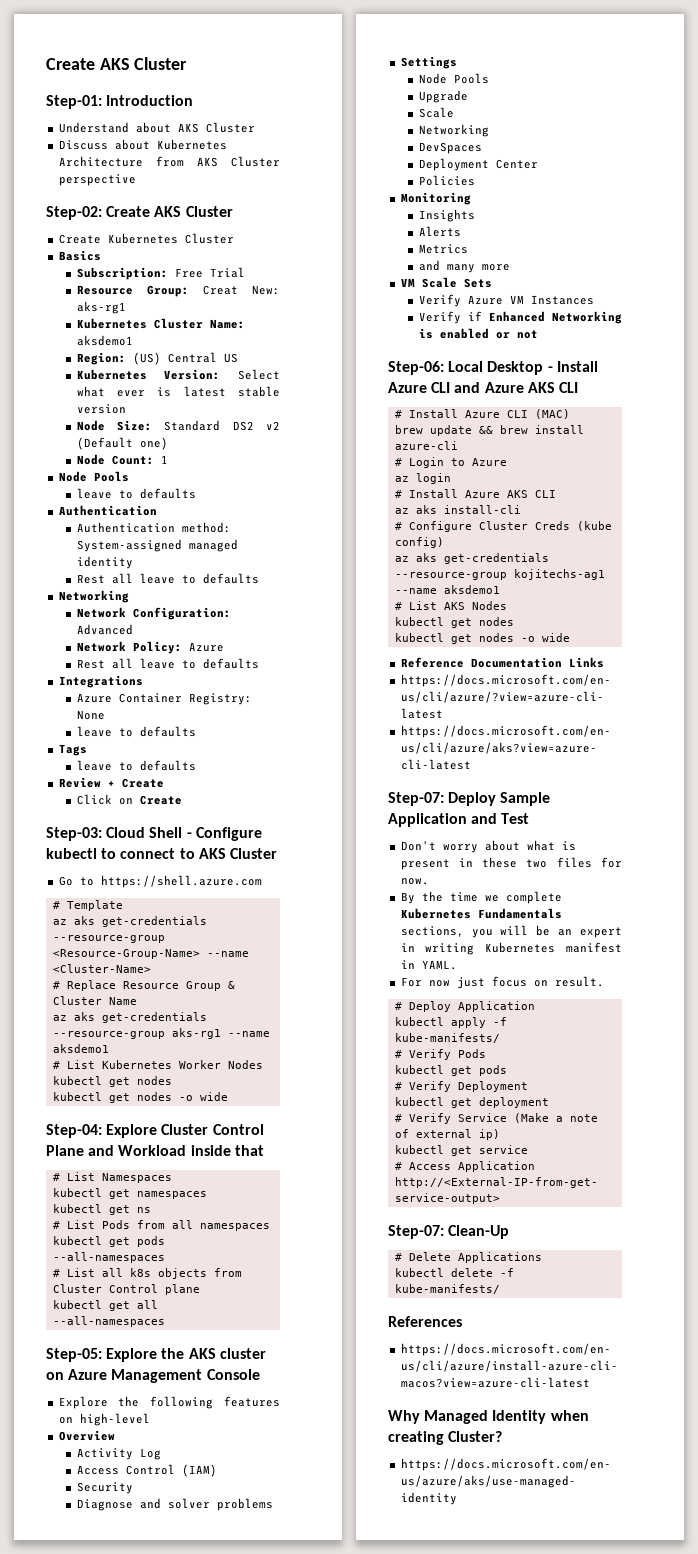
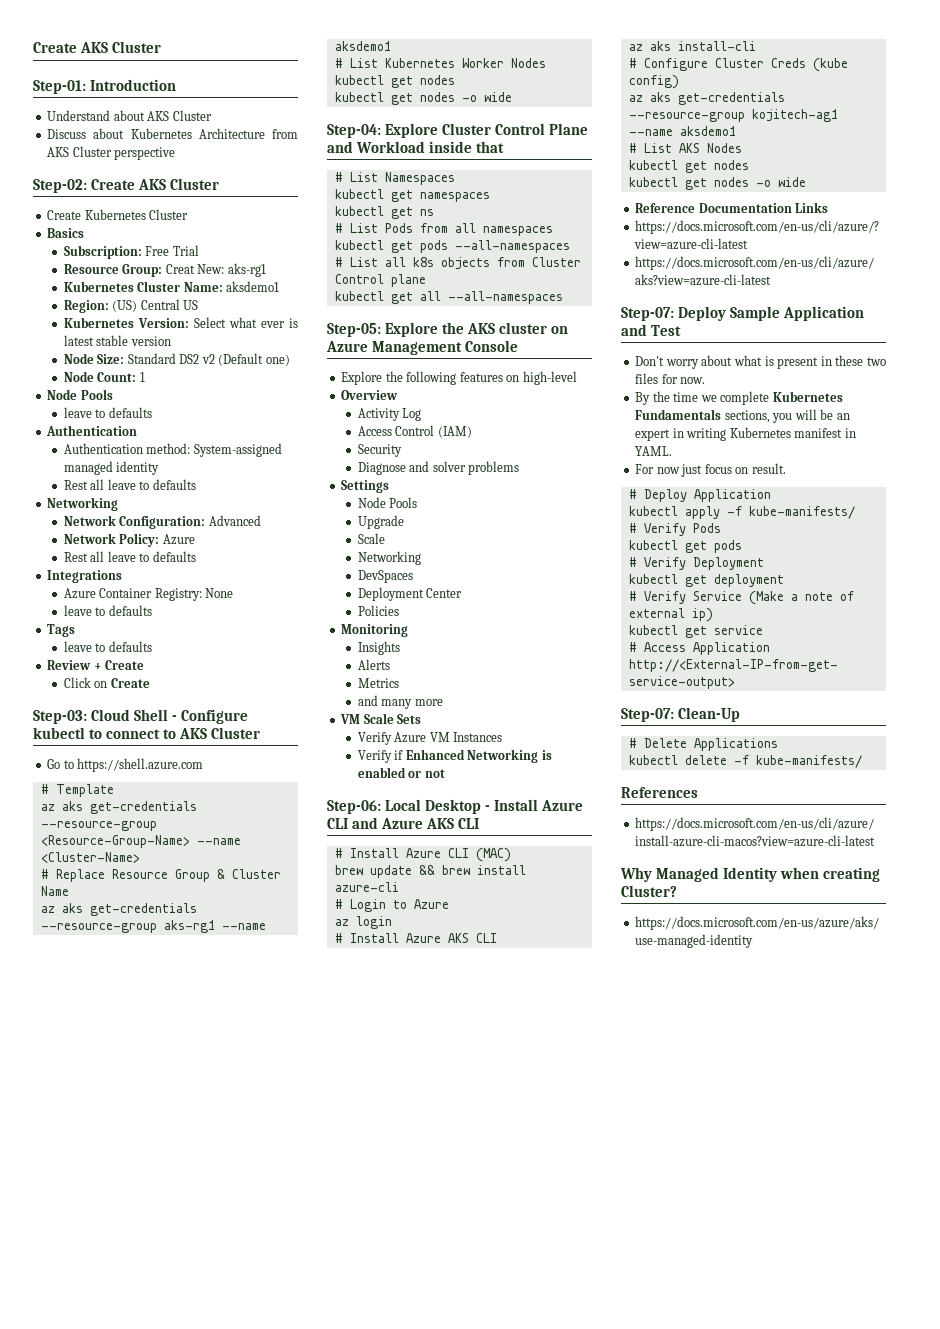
[513,569,605,580] kojitechs-ag1 -> [751,109,838,122] kojitech-ag1

